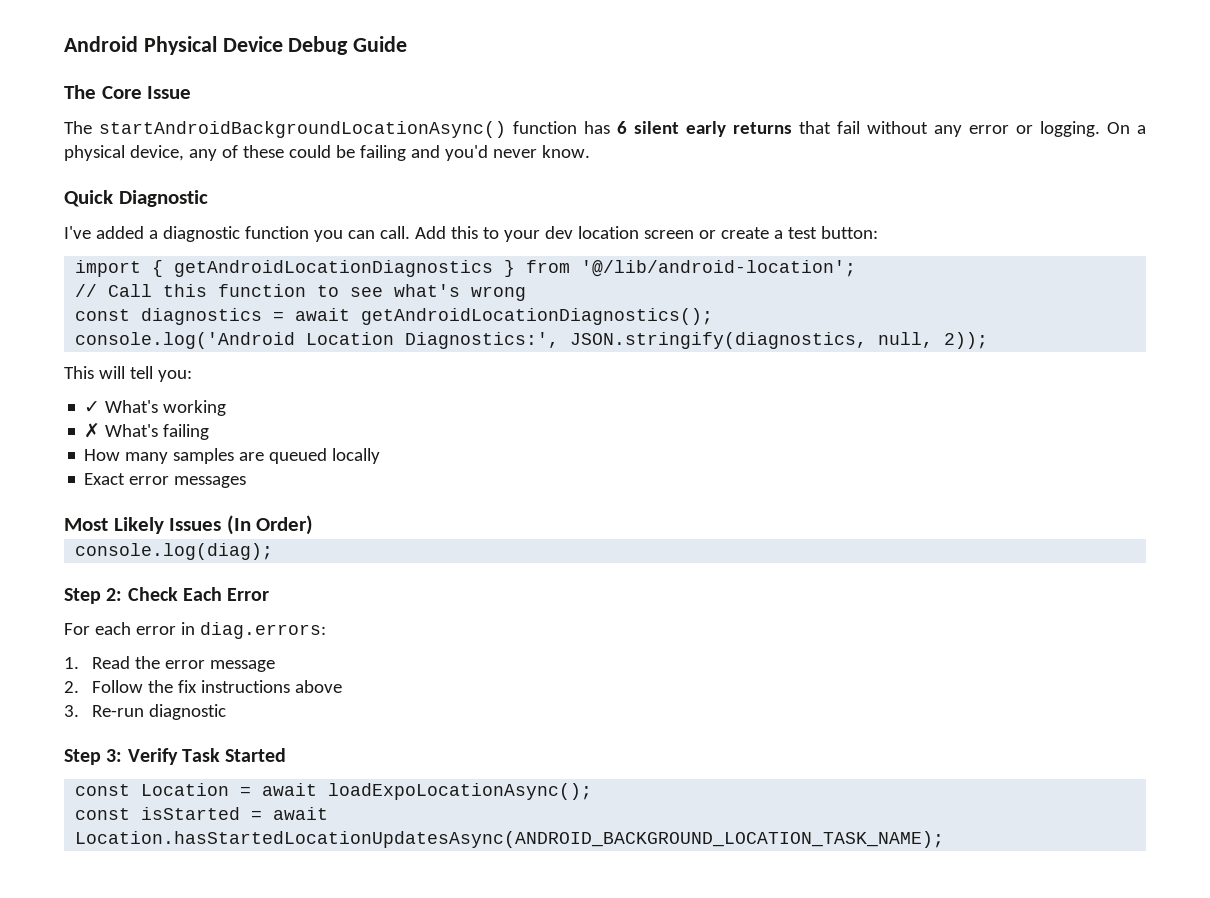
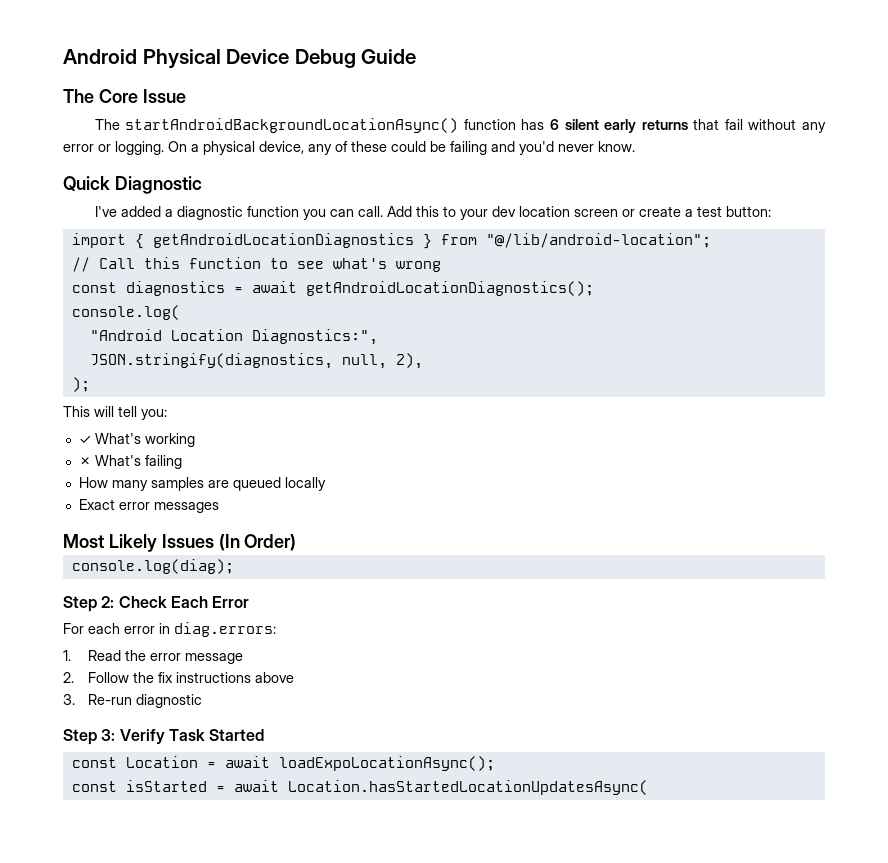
[581,260,857,277] '@/lib/android-location'; -> [485,233,711,248] "@/lib/android-location";
[75,332,989,349] console.log('Android Location Diagnostics:', JSON.stringify(diagnostics, null, 2)); -> [71,305,180,320] [89,329,378,345] [89,353,423,369] [71,377,90,392] console.log( // "Android Location Diagnostics:", // JSON.stringify(diagnostics, null, 2), // );
[75,831,945,848] Location.hasStartedLocationUpdatesAsync(ANDROID_BACKGROUND_LOCATION_TASK_NAME); -> [287,780,648,795] Location.hasStartedLocationUpdatesAsync(

